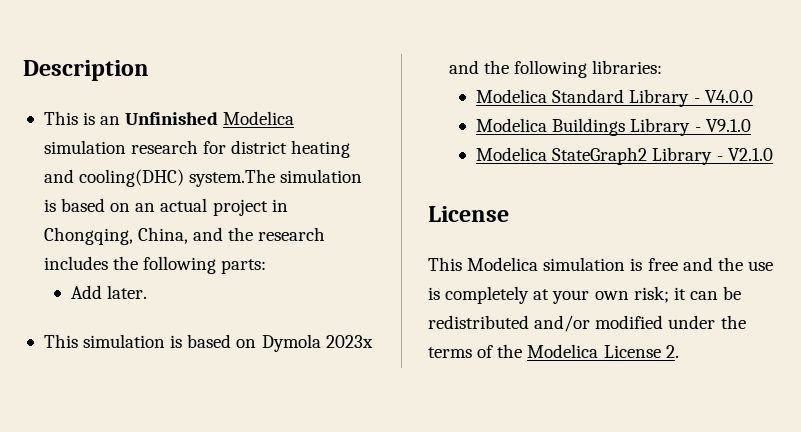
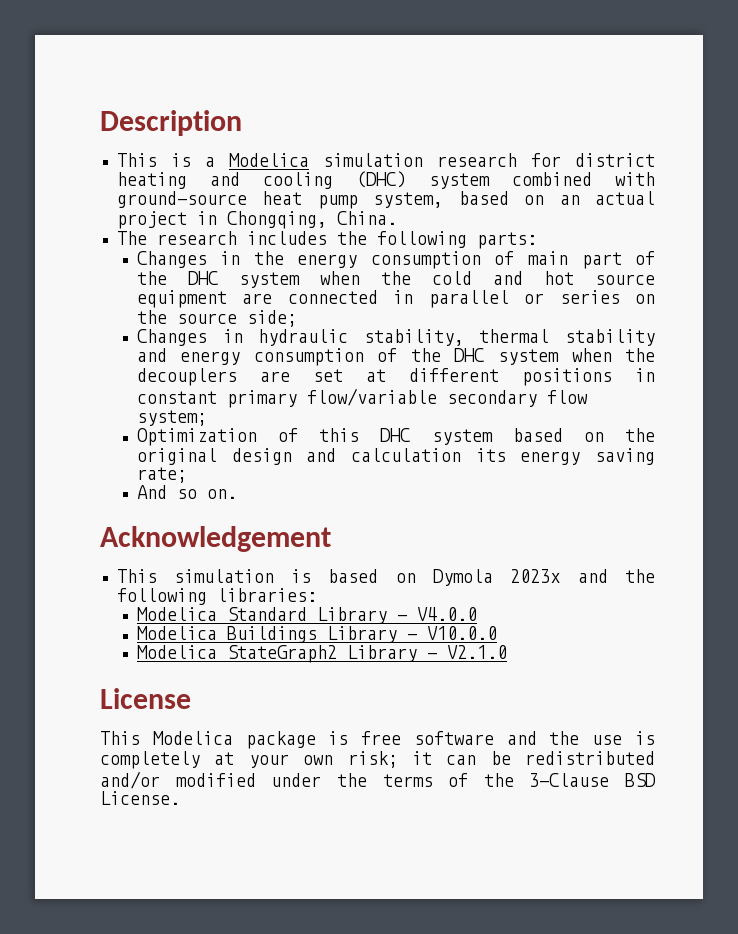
[100,112,219,125] an Unfinished -> [204,157,215,167] a
[79,169,363,187] [43,199,56,212] cooling(DHC) system.The simulation is -> [262,171,655,189] [116,191,443,209] cooling (DHC) system combined with ground-source heat pump system,
[138,227,254,244] China, and the -> [336,211,397,225] [116,231,147,245] China. // The
[71,285,148,299] Add later. -> [136,251,656,269] [136,271,656,288] [136,290,655,308] [136,310,297,327] [136,329,655,346] [136,348,656,366] [136,368,655,386] [136,388,588,408] [136,410,207,426] [136,428,656,446] [136,448,655,465] [136,467,187,483] [136,485,237,499] [100,526,331,552] Changes in the energy consumption of main part of the DHC system when the cold and hot source equipment are connected in parallel or series on the source side; // Changes in hydraulic stability, thermal stability and energy consumption of the DHC system when the decouplers are set at different positions in constant primary flow/variable secondary flow system; // Optimization of this DHC system based on the original design and calculation its energy saving rate; // And so on. // Acknowledgement
[705,119,751,132] V9.1.0 -> [426,626,497,640] V10.0.0
[543,257,626,271] simulation -> [245,731,316,749] package
(678, 264) none -> [413,731,494,745] software
[527,344,679,358] Modelica License 2. -> [529,773,656,787] [100,791,180,805] 3-Clause BSD License.

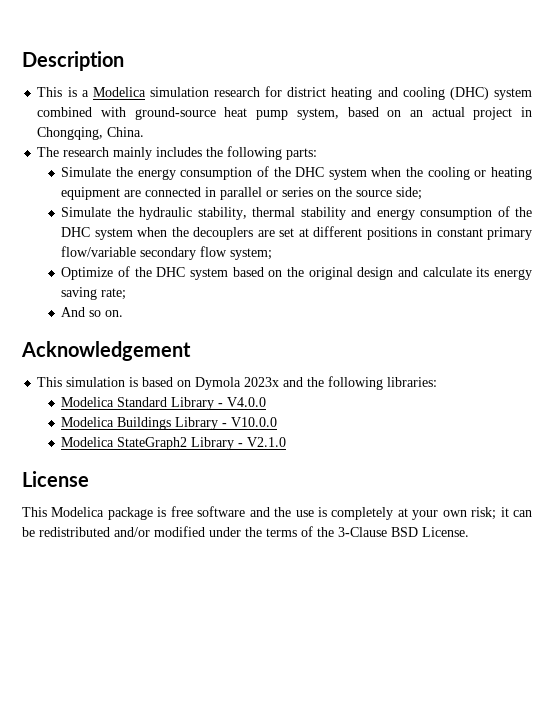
(237, 238) none -> [113,147,153,160] mainly
[136,251,241,268] Changes in -> [61,167,112,177] Simulate
[527,251,656,269] [136,271,656,288] main part of the DHC system when the cold and hot source -> [273,167,533,180] the DHC system when the cooling or heating
[136,329,243,346] Changes in -> [61,207,134,217] Simulate the
[136,428,360,446] Optimization of this -> [61,266,152,280] Optimize of the
[350,448,461,462] calculation -> [422,267,472,277] calculate

